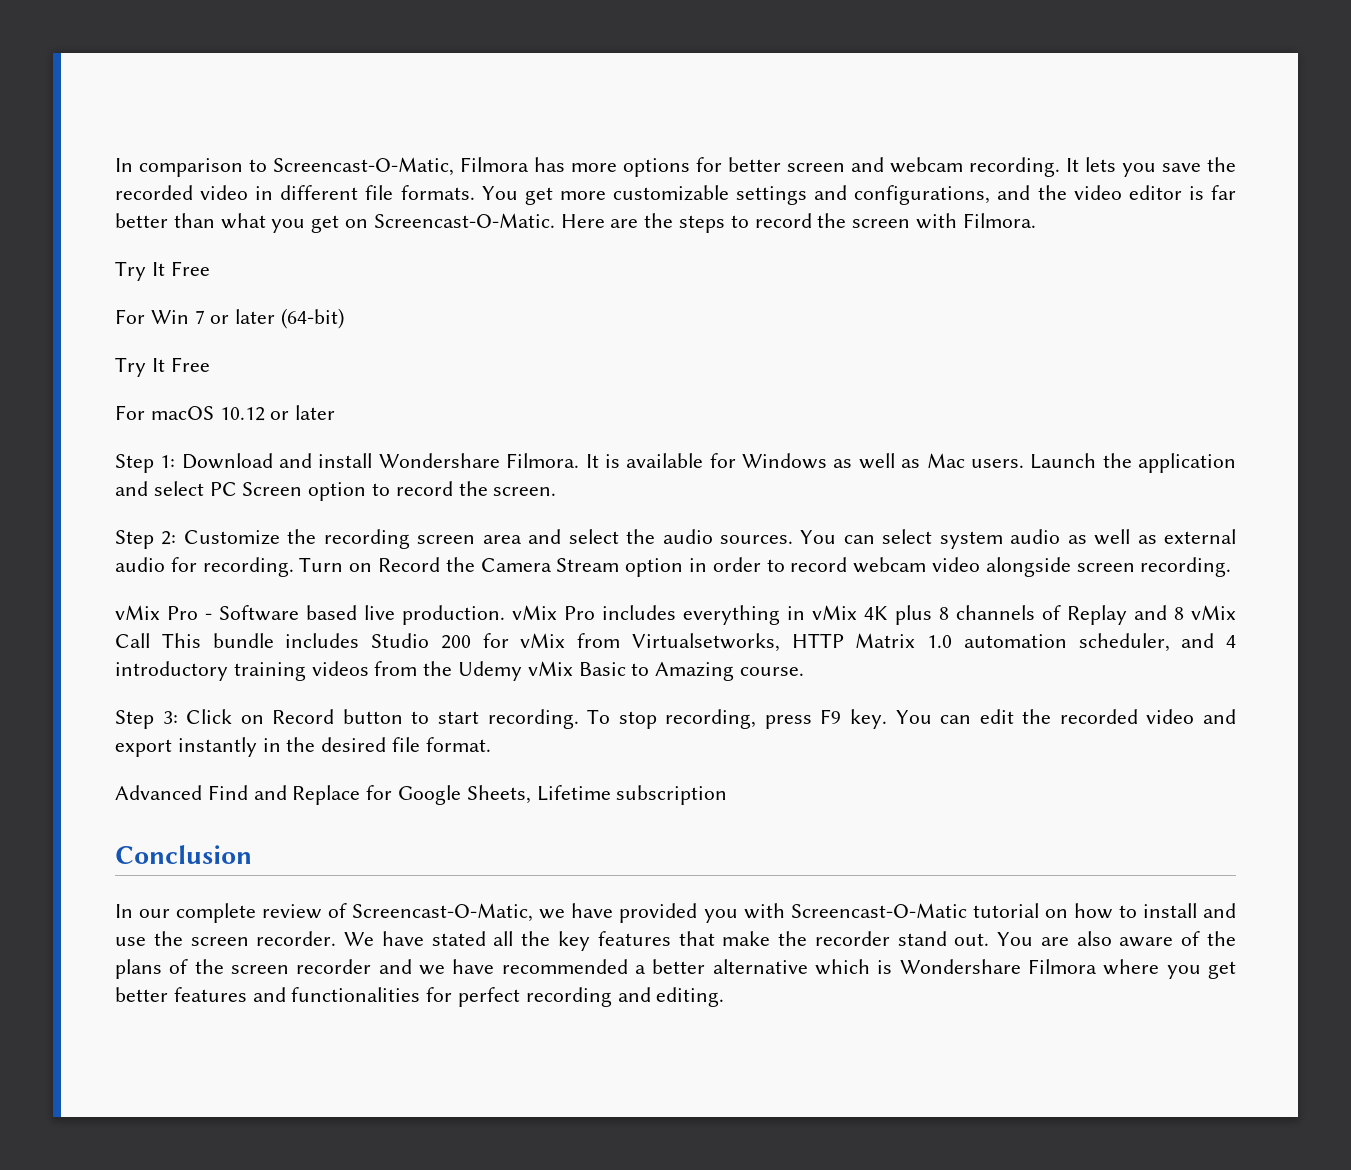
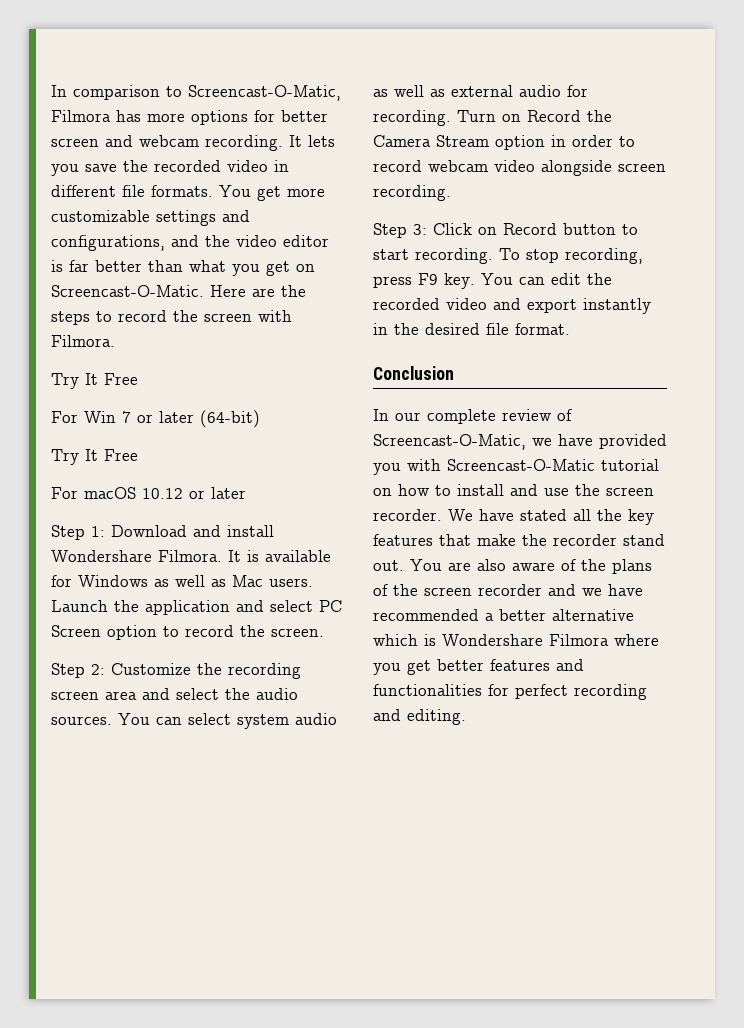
[115,605,1236,625] [115,633,1236,652] [115,661,805,681] // vMix Pro - Software based live production. vMix Pro includes everything in vMix 4K plus 8 channels of Replay and 8 vMix Call This bundle includes Studio 200 for vMix from Virtualsetworks, HTTP Matrix 1.0 automation scheduler, and 4 introductory training videos from the Udemy vMix Basic to Amazing course. -> (451, 193) none
[115,785,728,805] // Advanced Find and Replace for Google Sheets, Lifetime subscription -> (570, 329) none

